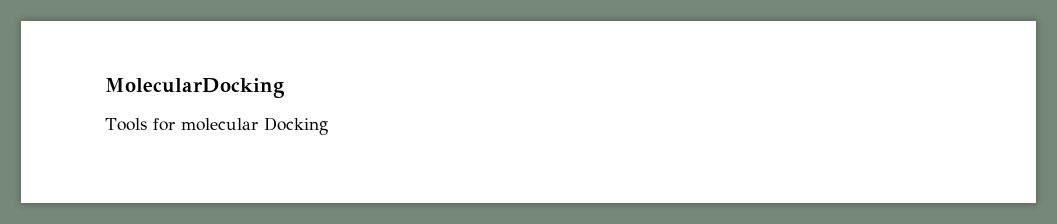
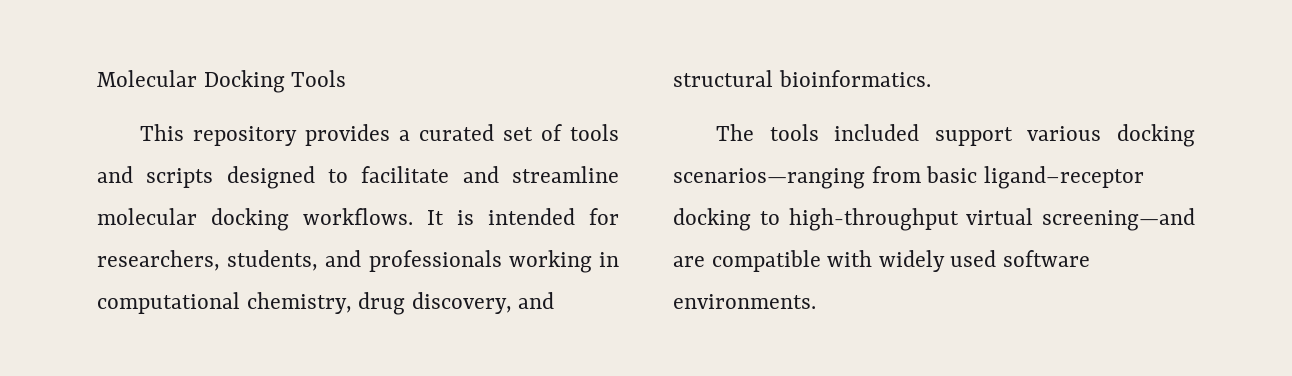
[105,78,285,98] [105,117,328,135] MolecularDocking // Tools for molecular Docking -> [97,70,347,93] [139,124,619,146] [97,166,619,189] [97,208,619,231] [97,250,619,273] [97,292,555,315] [673,70,931,87] [715,124,1195,147] [673,166,1144,189] [673,208,1195,231] [673,250,1091,272] [673,294,816,309] Molecular Docking Tools // This repository provides a curated set of tools and scripts designed to facilitate and streamline molecular docking workflows. It is intended for researchers, students, and professionals working in computational chemistry, drug discovery, and structural bioinformatics. // The tools included support various docking scenarios—ranging from basic ligand–receptor docking to high-throughput virtual screening—and are compatible with widely used software environments.

